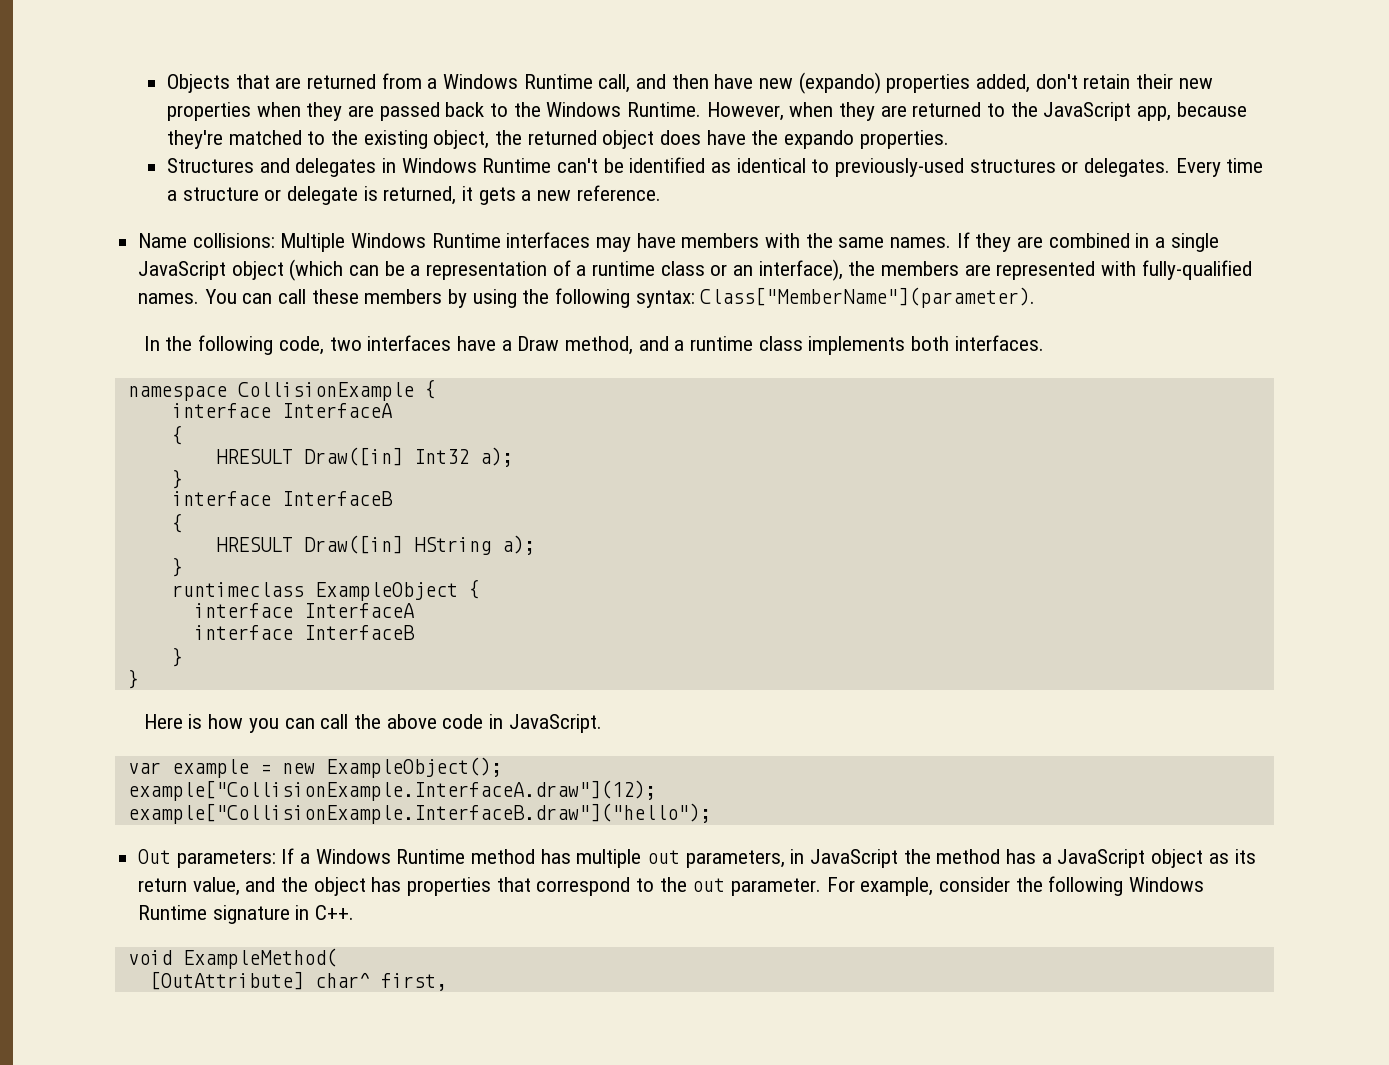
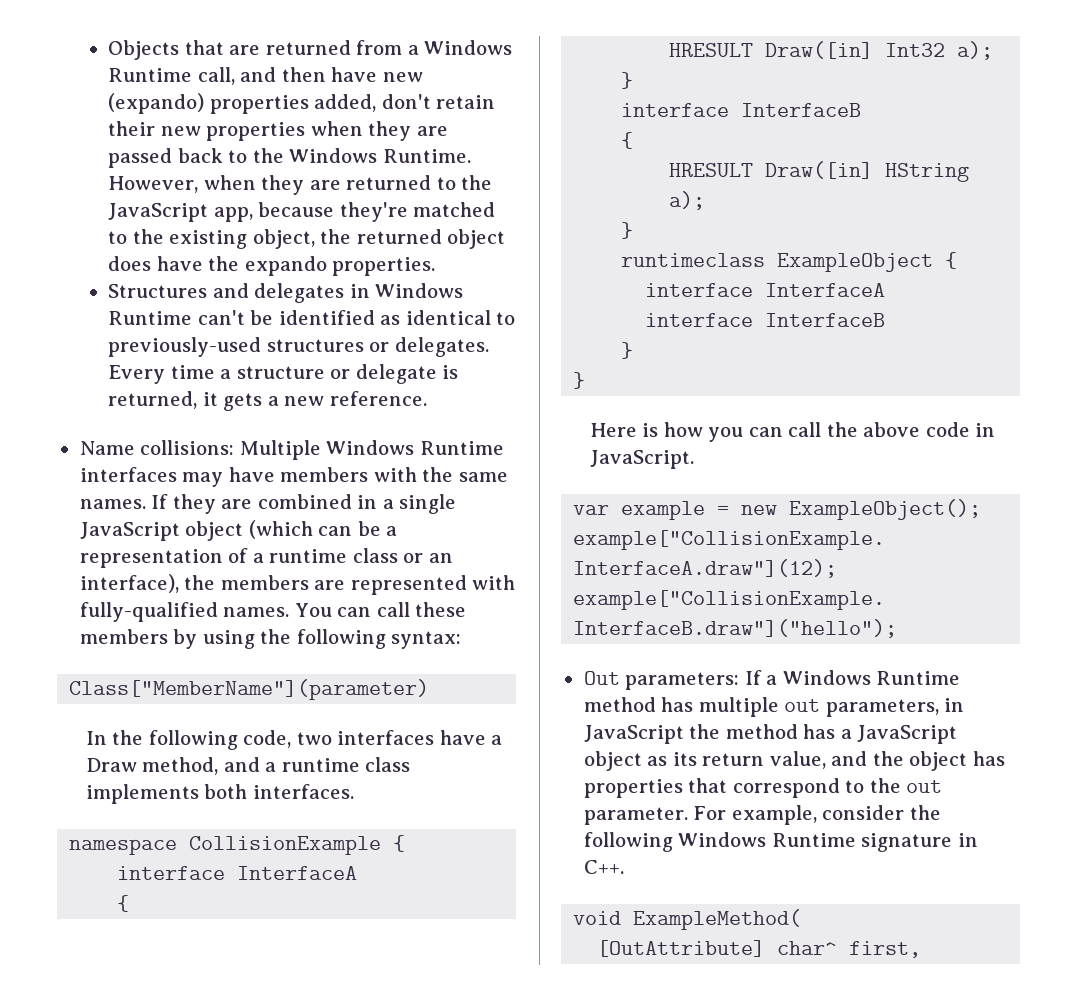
[700,287,1036,308] Class["MemberName"](parameter). -> [69,679,430,700] // Class["MemberName"](parameter)

